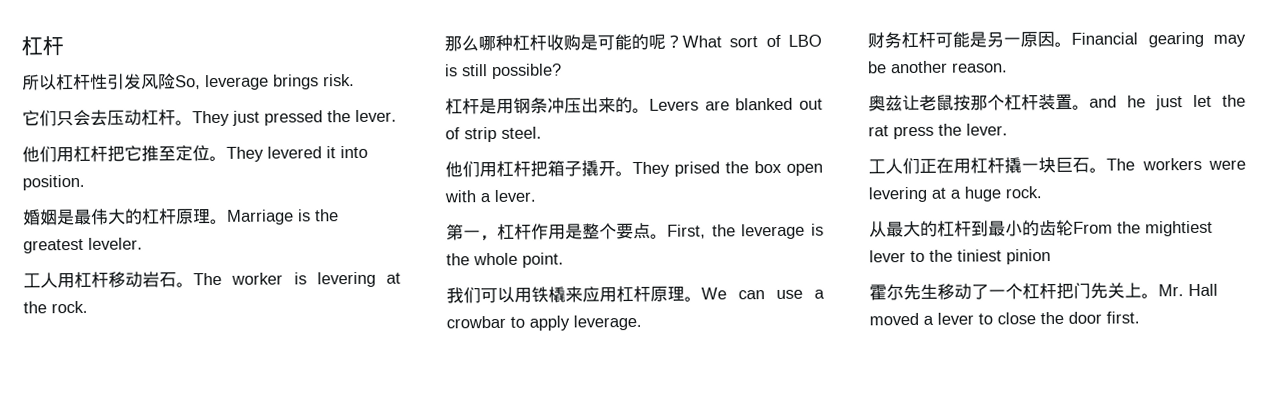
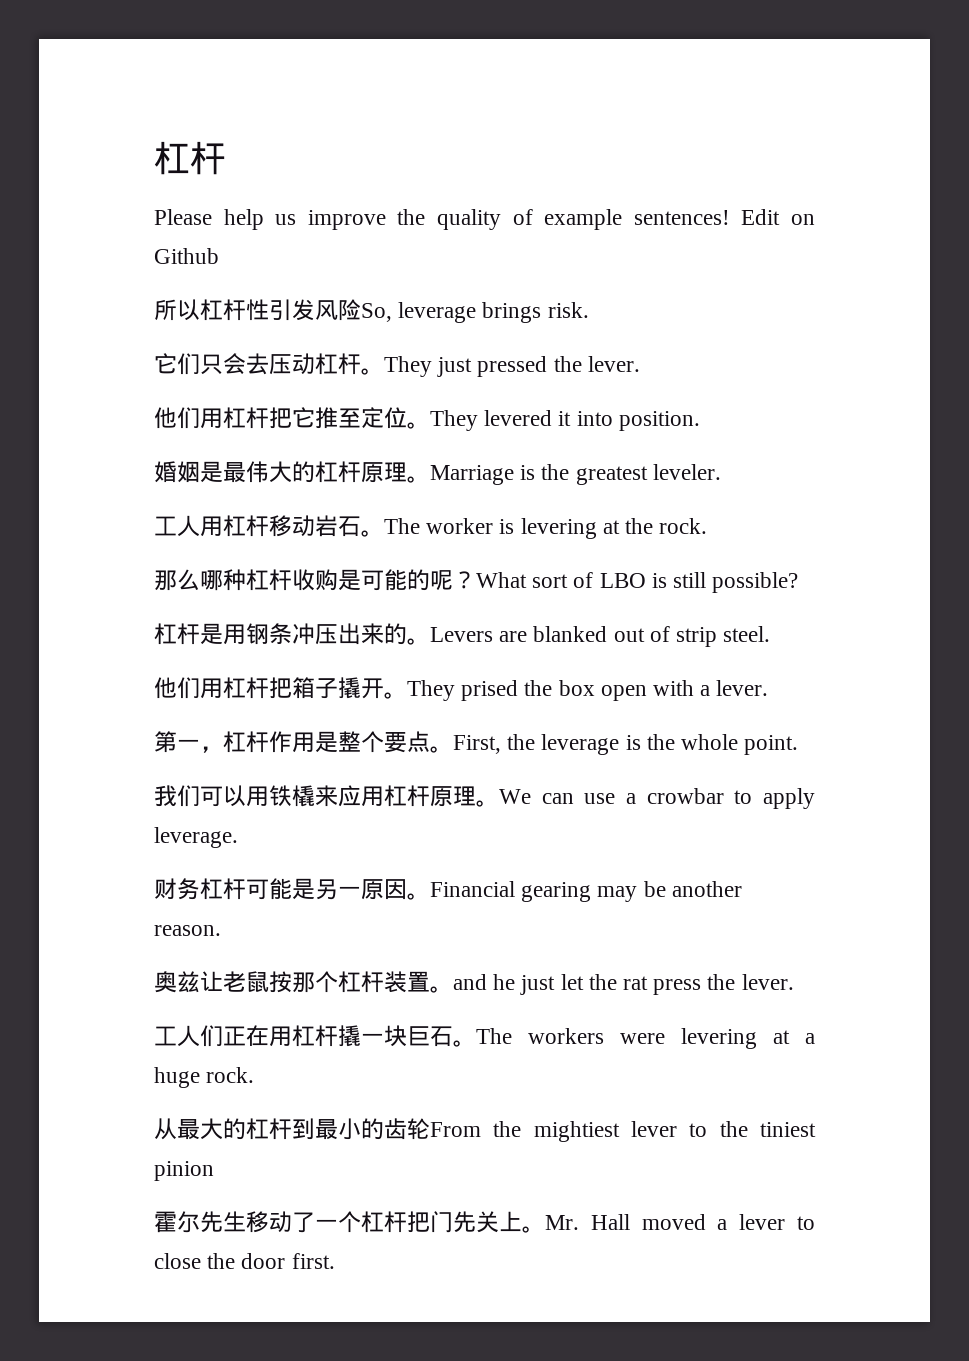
[21,36,64,56] 杠杆 -> [154,141,226,175] [154,209,816,230] [154,248,219,264] 杠杆 // Please help us improve the quality of example sentences! Edit on Github

